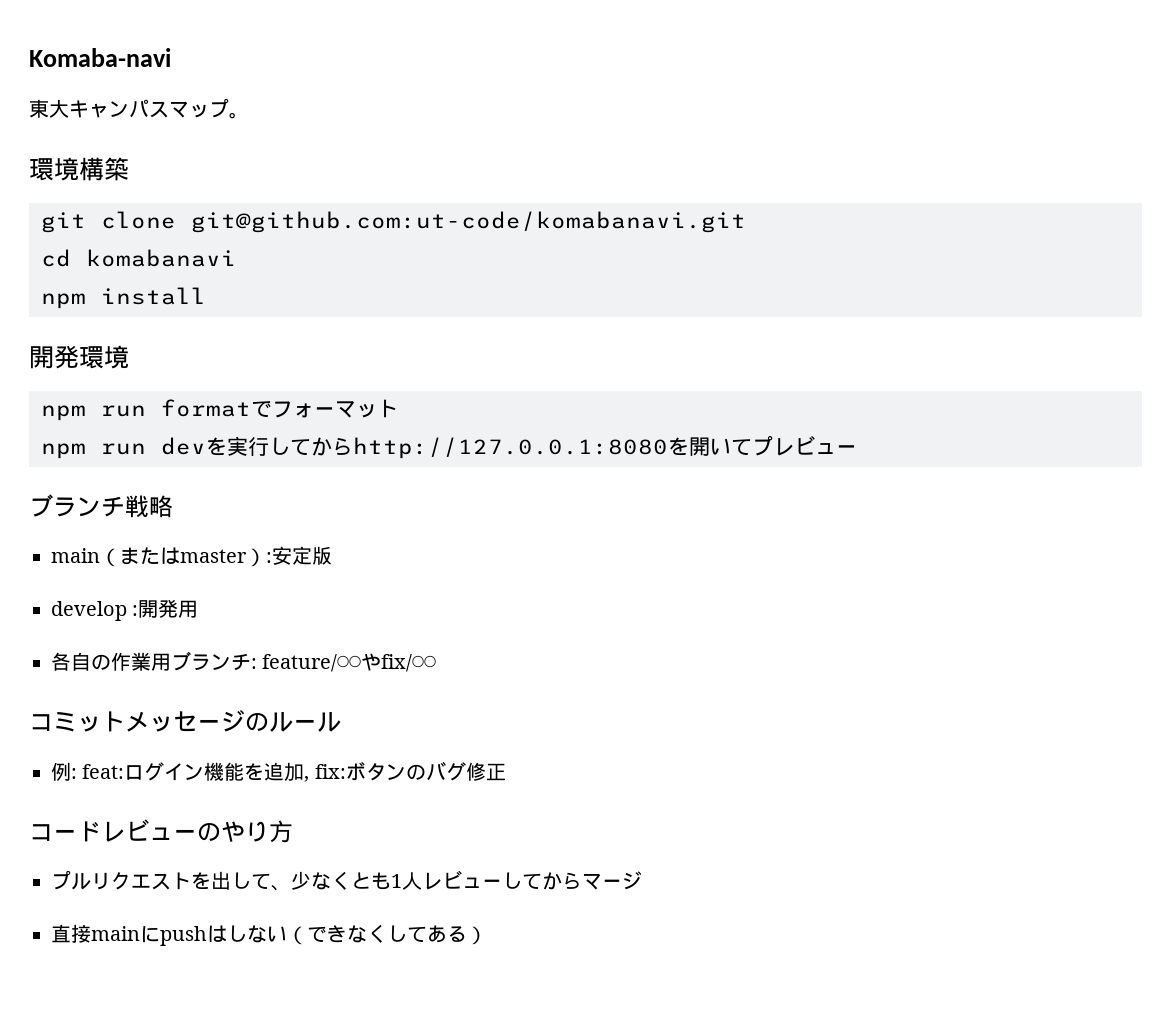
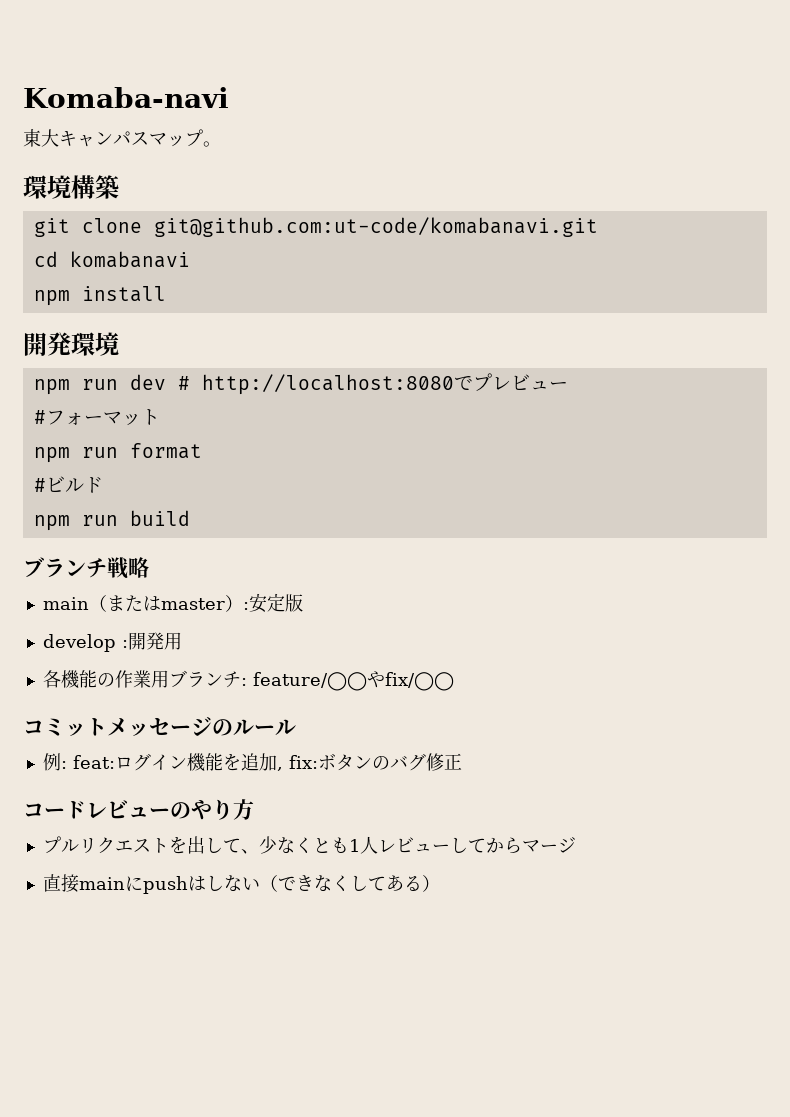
[161,399,272,418] formatで -> [129,373,568,395] [33,410,46,424] dev # http://localhost:8080でプレビュー // #
[161,436,857,459] devを実行してからhttp://127.0.0.1:8080を開いてプレビュー -> [129,443,202,459] [33,476,103,493] [33,510,190,531] format // #ビルド // npm run build
[71,652,91,671] 自 -> [60,670,97,689] 機能

